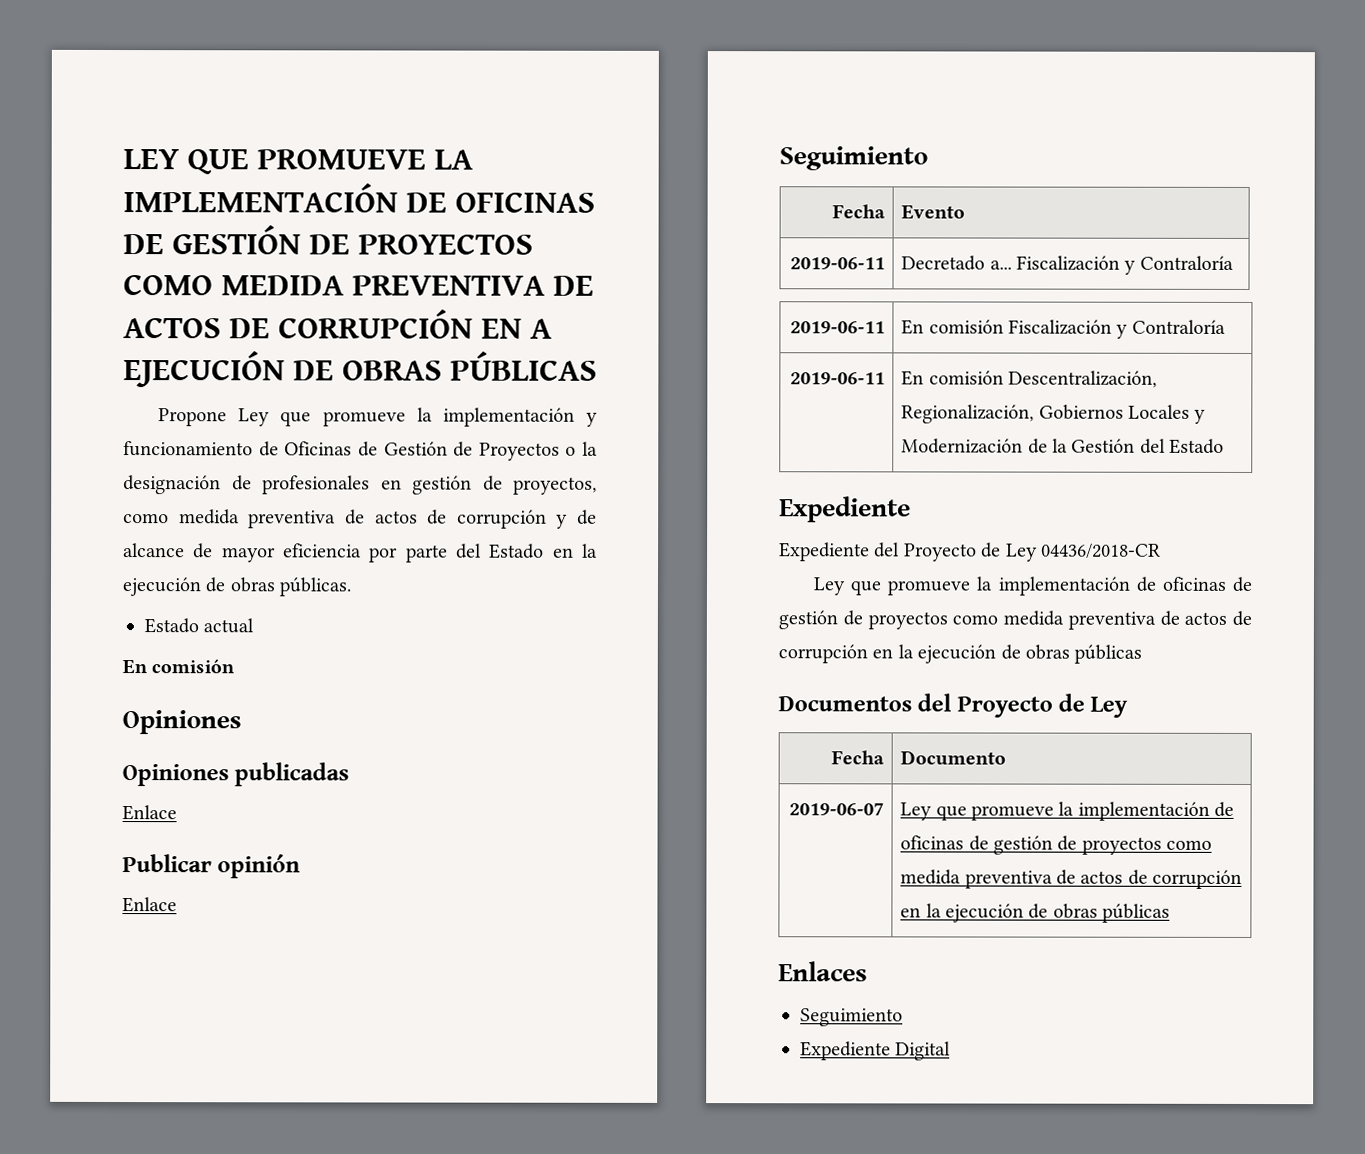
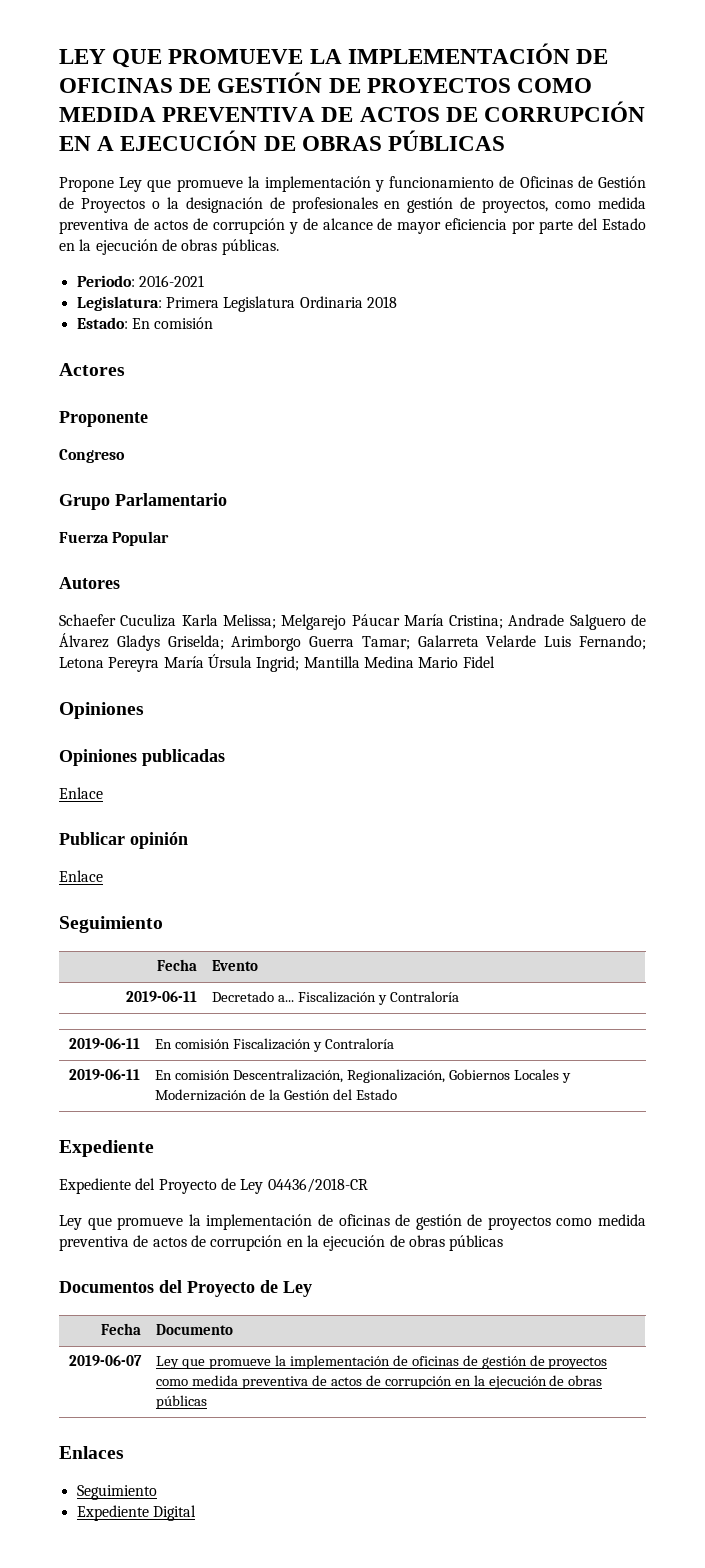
[144,618,255,634] [122,659,236,675] Estado actual // En comisión -> [76,275,204,287] [76,296,397,312] [76,317,214,329] [59,363,125,376] [59,411,148,427] [59,449,125,463] [59,493,227,510] [59,531,170,546] [59,577,120,589] [59,614,646,630] [59,633,646,651] [59,654,495,672] Periodo: 2016-2021 // Legislatura: Primera Legislatura Ordinaria 2018 // Estado: En comisión // Actores // Proponente // Congreso // Grupo Parlamentario // Fuerza Popular // Autores // Schaefer Cuculiza Karla Melissa; Melgarejo Páucar María Cristina; Andrade Salguero de Álvarez Gladys Griselda; Arimborgo Guerra Tamar; Galarreta Velarde Luis Fernando; Letona Pereyra María Úrsula Ingrid; Mantilla Medina Mario Fidel

